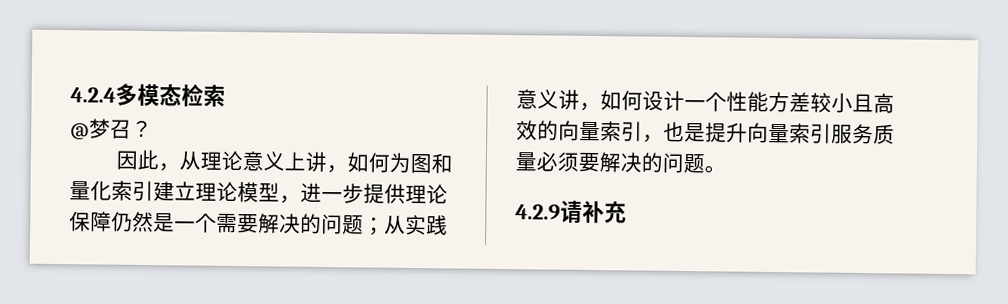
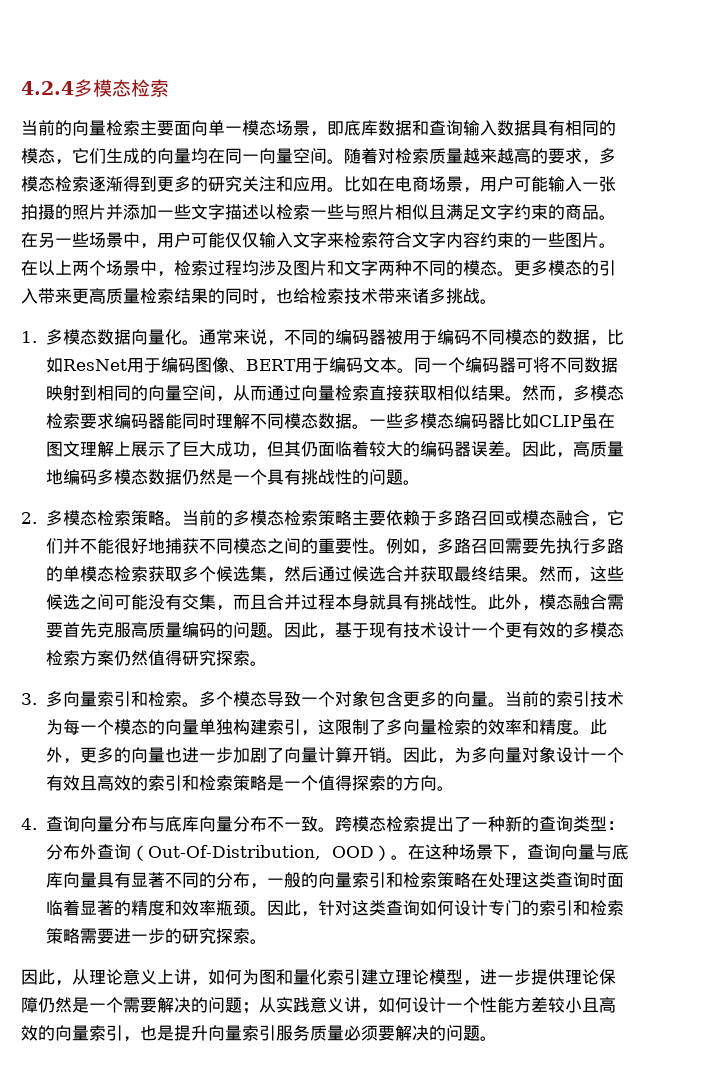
[70,118,153,140] @梦召？ -> [21,120,616,137] [21,148,616,165] [21,176,616,193] [21,204,616,220] [21,232,616,249] [21,260,616,277] [21,288,497,305] [21,329,624,346] [45,357,618,373] [45,385,624,402] [45,413,615,429] [45,441,624,458] [45,469,420,485] [21,510,624,527] [45,538,624,555] [45,566,624,583] [45,594,624,611] [45,622,624,639] [45,650,267,666] [21,690,624,707] [45,719,607,736] [45,746,624,764] [45,775,454,791] [21,816,624,832] [45,844,629,861] [45,872,624,889] [45,900,624,917] [45,928,267,944] 当前的向量检索主要面向单一模态场景，即底库数据和查询输入数据具有相同的模态，它们生成的向量均在同一向量空间。随着对检索质量越来越高的要求，多模态检索逐渐得到更多的研究关注和应用。比如在电商场景，用户可能输入一张拍摄的照片并添加一些文字描述以检索一些与照片相似且满足文字约束的商品。在另一些场景中，用户可能仅仅输入文字来检索符合文字内容约束的一些图片。在以上两个场景中，检索过程均涉及图片和文字两种不同的模态。更多模态的引入带来更高质量检索结果的同时，也给检索技术带来诸多挑战。 // 1.多模态数据向量化。通常来说，不同的编码器被用于编码不同模态的数据，比如ResNet用于编码图像、BERT用于编码文本。同一个编码器可将不同数据映射到相同的向量空间，从而通过向量检索直接获取相似结果。然而，多模态检索要求编码器能同时理解不同模态数据。一些多模态编码器比如CLIP虽在图文理解上展示了巨大成功，但其仍面临着较大的编码器误差。因此，高质量地编码多模态数据仍然是一个具有挑战性的问题。 // 2.多模态检索策略。当前的多模态检索策略主要依赖于多路召回或模态融合，它们并不能很好地捕获不同模态之间的重要性。例如，多路召回需要先执行多路的单模态检索获取多个候选集，然后通过候选合并获取最终结果。然而，这些候选之间可能没有交集，而且合并过程本身就具有挑战性。此外，模态融合需要首先克服高质量编码的问题。因此，基于现有技术设计一个更有效的多模态检索方案仍然值得研究探索。 // 3.多向量索引和检索。多个模态导致一个对象包含更多的向量。当前的索引技术为每一个模态的向量单独构建索引，这限制了多向量检索的效率和精度。此外，更多的向量也进一步加剧了向量计算开销。因此，为多向量对象设计一个有效且高效的索引和检索策略是一个值得探索的方向。 // 4.查询向量分布与底库向量分布不一致。跨模态检索提出了一种新的查询类型：分布外查询（Out-Of-Distribution, OOD）。在这种场景下，查询向量与底库向量具有显著不同的分布，一般的向量索引和检索策略在处理这类查询时面临着显著的精度和效率瓶颈。因此，针对这类查询如何设计专门的索引和检索策略需要进一步的研究探索。
[515,200,627,224] // 4.2.9请补充 -> (497, 1038) none

